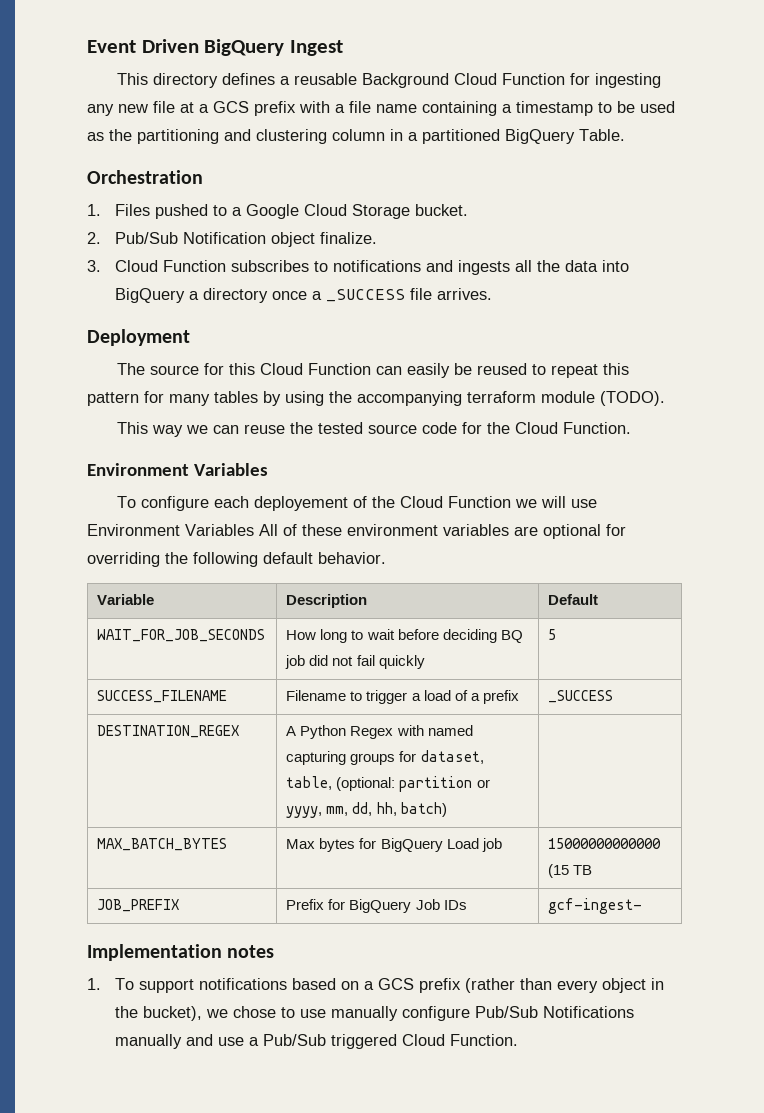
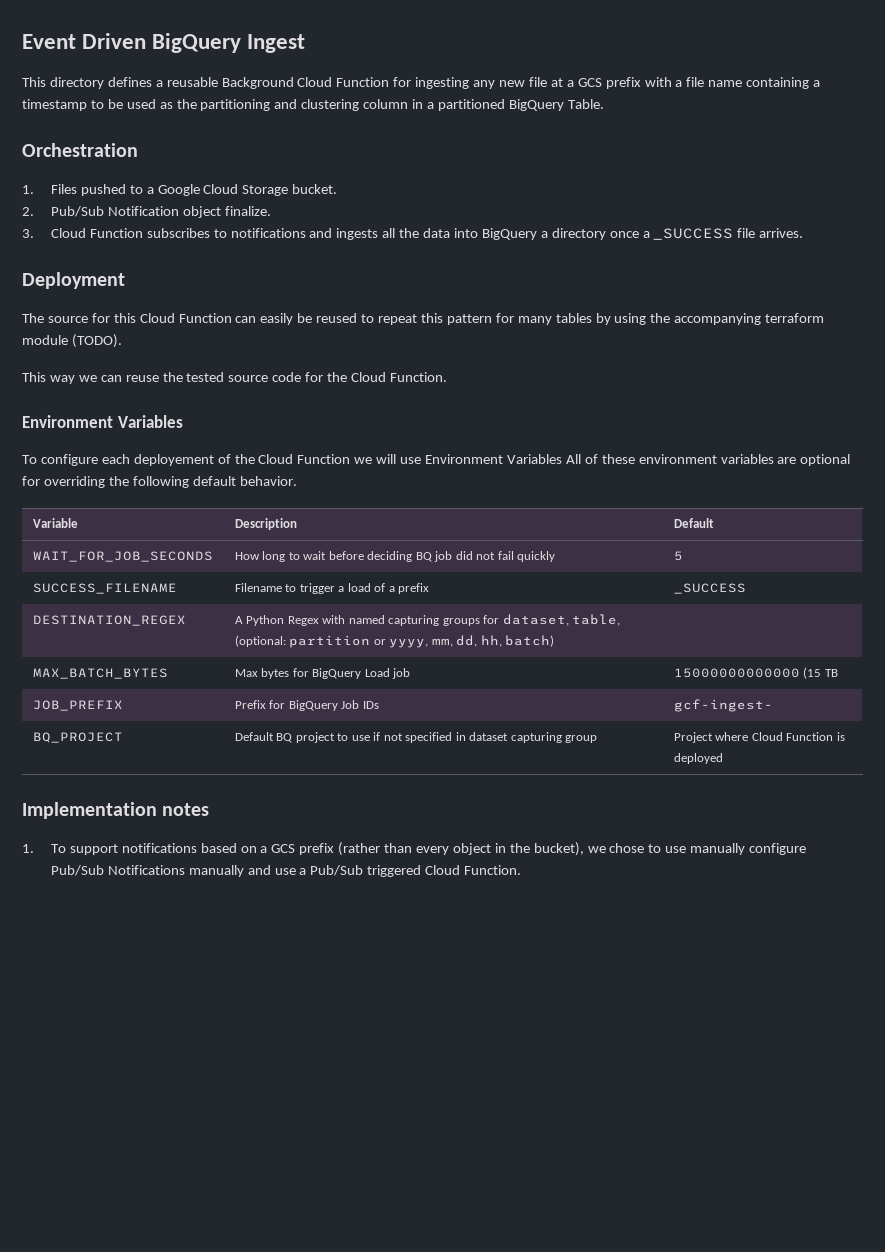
(643, 906) none -> [32,732,123,743] [234,732,598,743] [673,732,845,743] [673,753,723,764] // BQ_PROJECT | Default BQ project to use if not specified in dataset capturing group | Project where Cloud Function is deployed

